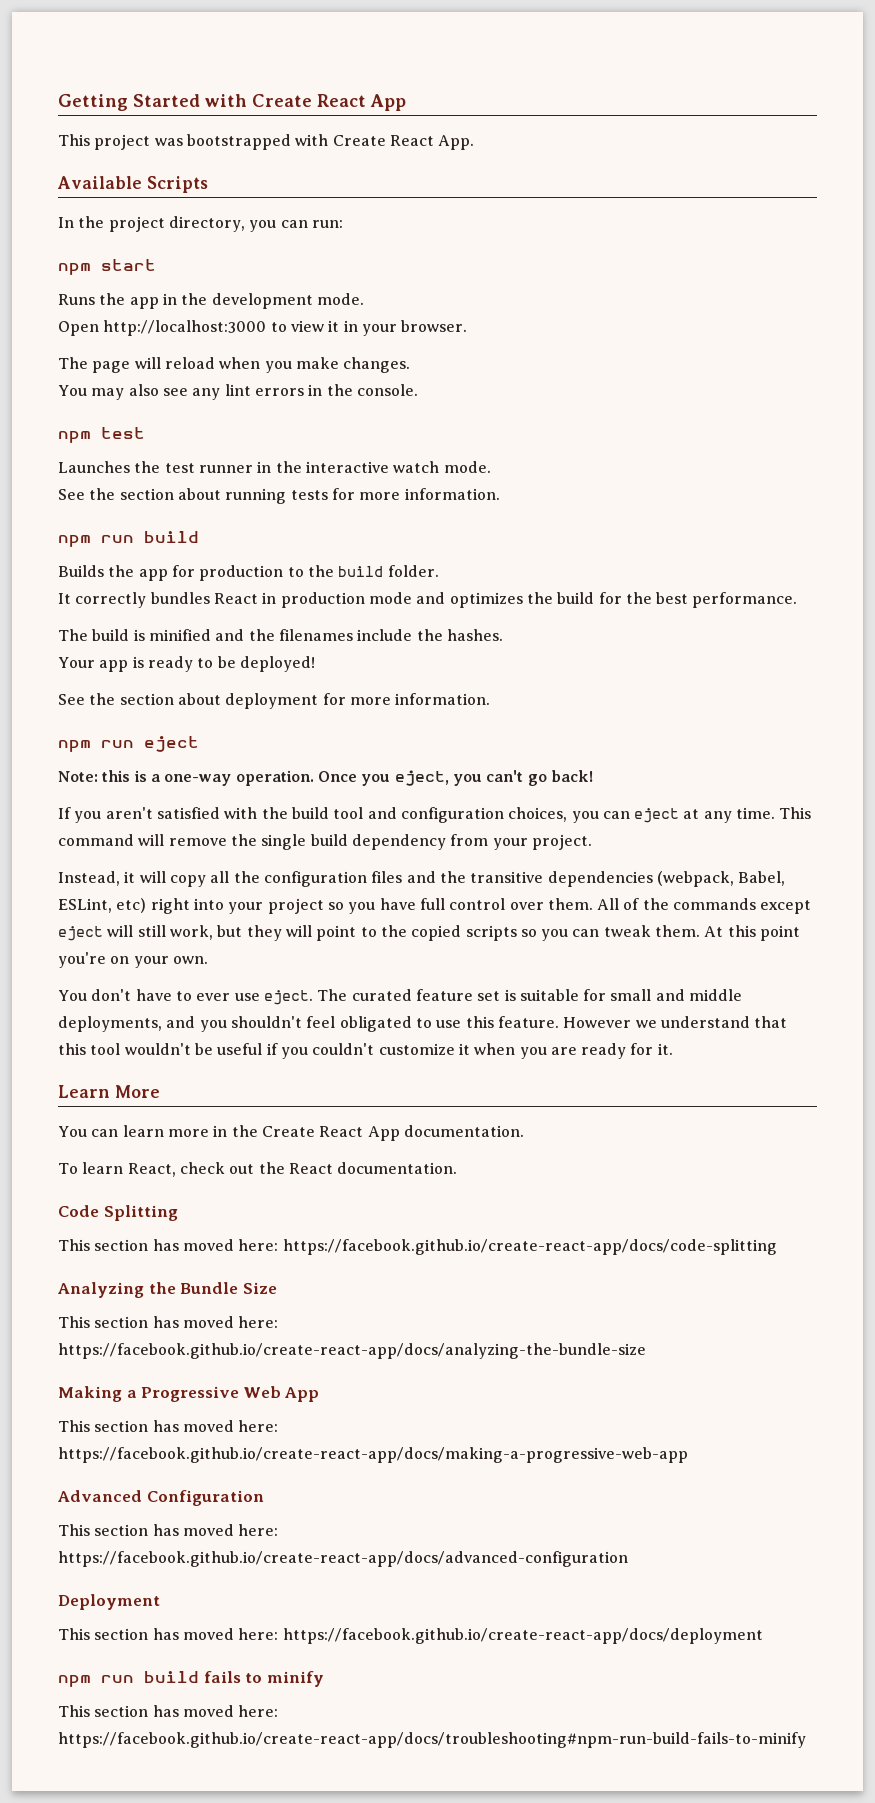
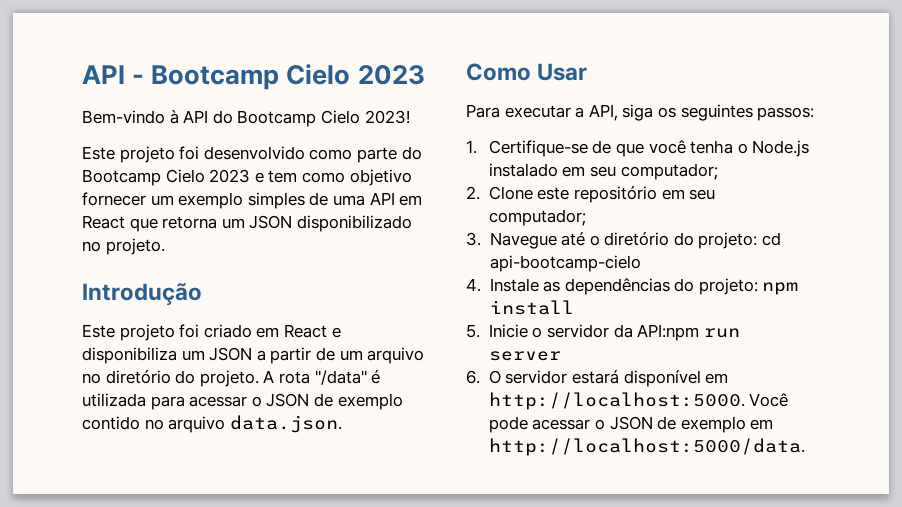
[58,94,406,111] [58,134,475,150] [57,176,208,193] [58,216,343,232] [58,259,156,275] [58,293,364,309] [58,320,468,336] [58,357,411,373] [58,384,418,400] [58,427,145,443] [58,461,491,473] [58,488,500,504] [58,531,199,547] [58,565,439,581] [58,592,798,608] [58,629,503,641] [58,656,315,672] [58,693,491,709] [58,736,199,752] [58,770,593,786] [58,807,812,823] [58,834,592,850] [58,871,786,887] [58,898,812,914] [58,925,801,941] [58,952,208,968] [58,989,743,1005] [58,1016,788,1032] [58,1043,673,1059] [58,1085,160,1098] [58,1125,524,1141] [58,1162,458,1177] [58,1205,178,1221] [58,1239,777,1255] [57,1282,277,1298] [58,1316,279,1328] [58,1343,646,1359] [58,1386,320,1402] [58,1420,279,1432] [58,1447,688,1463] [57,1490,264,1506] [58,1524,279,1536] [58,1551,628,1567] [58,1594,160,1610] [58,1628,763,1644] [58,1671,324,1687] [58,1705,279,1717] [58,1732,806,1748] Getting Started with Create React App // This project was bootstrapped with Create React App. // Available Scripts // In the project directory, you can run: // npm start // Runs the app in the development mode. // Open http://localhost:3000 to view it in your browser. // The page will reload when you make changes. // You may also see any lint errors in the console. // npm test // Launches the test runner in the interactive watch mode. // See the section about running tests for more information. // npm run build // Builds the app for production to the build folder. // It correctly bundles React in production mode and optimizes the build for the best performance. // The build is minified and the filenames include the hashes. // Your app is ready to be deployed! // See the section about deployment for more information. // npm run eject // Note: this is a one-way operation. Once you eject, you can't go back! // If you aren't satisfied with the build tool and configuration choices, you can eject at any time. This command will remove the single build dependency from your project. // Instead, it will copy all the configuration files and the transitive dependencies (webpack, Babel, ESLint, etc) right into your project so you have full control over them. All of the commands except eject will still work, but they will point to the copied scripts so you can tweak them. At this point you're on your own. // You don't have to ever use eject. The curated feature set is suitable for small and middle deployments, and you shouldn't feel obligated to use this feature. However we understand that this tool wouldn't be useful if you couldn't customize it when you are ready for it. // Learn More // You can learn more in the Create React App documentation. // To learn React, check out the React documentation. // Code Splitting // This section has moved here: https://facebook.github.io/create-react-app/docs/code-splitting // Analyzing the Bundle Size // This section has moved here: https://facebook.github.io/create-react-app/docs/analyzing-the-bundle-size // Making a Progressive Web App // This section has moved here: https://facebook.github.io/create-react-app/docs/making-a-progressive-web-app // Advanced Configuration // This section has moved here: https://facebook.github.io/create-react-app/docs/advanced-configuration // Deployment // This section has moved here: https://facebook.github.io/create-react-app/docs/deployment // npm run build fails to minify // This section has moved here: https://facebook.github.io/create-react-app/docs/troubleshooting#npm-run-build-fails-to-minify -> [82,64,425,90] [82,110,410,127] [82,146,422,163] [82,169,412,186] [82,192,423,209] [82,215,412,232] [82,238,165,255] [82,283,202,306] [82,324,341,341] [82,347,425,364] [82,370,381,387] [82,393,403,410] [82,415,342,433] [466,63,588,81] [466,104,815,121] [466,140,810,157] [488,163,718,180] [466,186,716,203] [488,209,586,226] [466,232,782,249] [489,255,641,272] [466,278,799,295] [489,300,574,315] [466,324,740,341] [488,351,561,361] [466,370,729,387] [488,392,789,410] [488,416,774,433] [488,438,805,456] API - Bootcamp Cielo 2023 // Bem-vindo à API do Bootcamp Cielo 2023! // Este projeto foi desenvolvido como parte do Bootcamp Cielo 2023 e tem como objetivo fornecer um exemplo simples de uma API em React que retorna um JSON disponibilizado no projeto. // Introdução // Este projeto foi criado em React e disponibiliza um JSON a partir de um arquivo no diretório do projeto. A rota "/data" é utilizada para acessar o JSON de exemplo contido no arquivo data.json. // Como Usar // Para executar a API, siga os seguintes passos: // 1. Certifique-se de que você tenha o Node.js instalado em seu computador; // 2. Clone este repositório em seu computador; // 3. Navegue até o diretório do projeto: cd api-bootcamp-cielo // 4. Instale as dependências do projeto: npm install // 5. Inicie o servidor da API:npm run server // 6. O servidor estará disponível em http://localhost:5000. Você pode acessar o JSON de exemplo em http://localhost:5000/data.

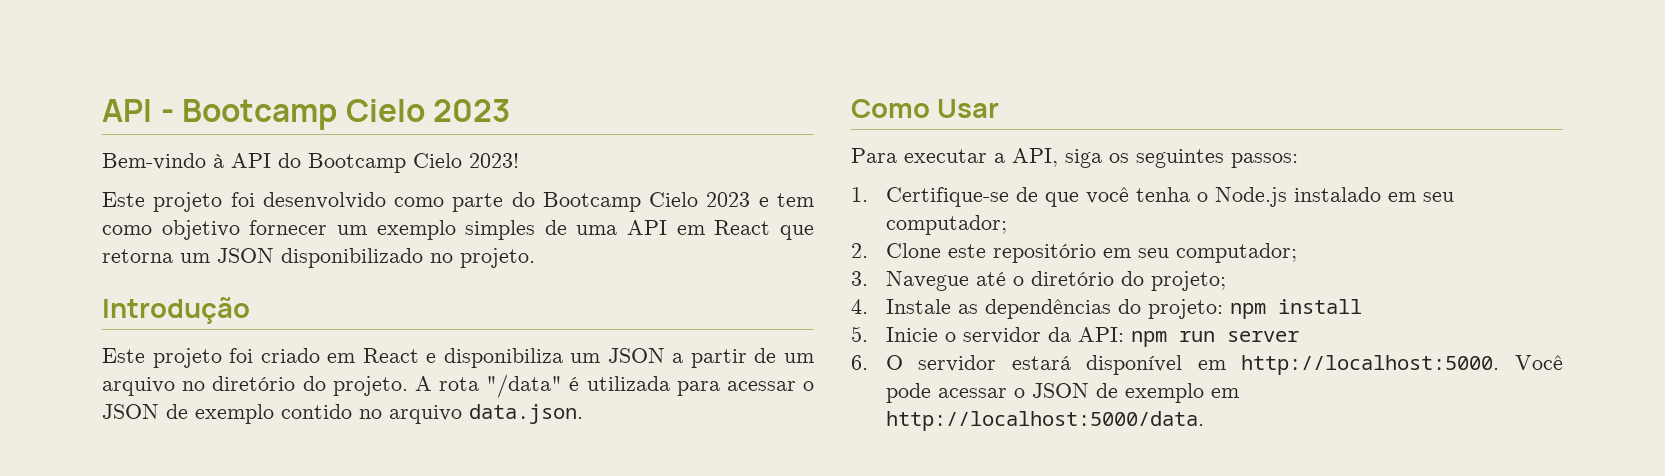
[698,232,782,249] [489,255,641,272] projeto: cd api-bootcamp-cielo -> [1150,271,1226,291] projeto;
[637,324,700,341] API:npm -> [1077,327,1167,347] API: npm

